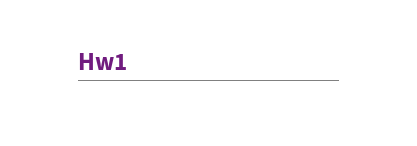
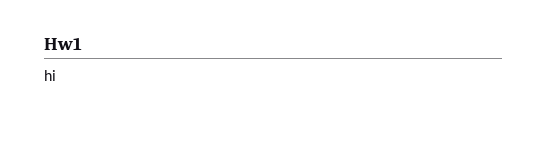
(127, 61) none -> [44,70,56,81] // hi

